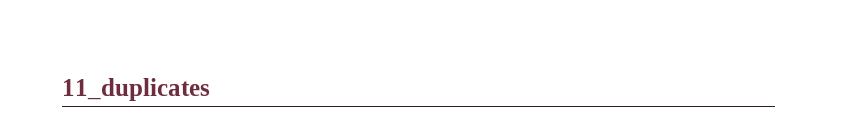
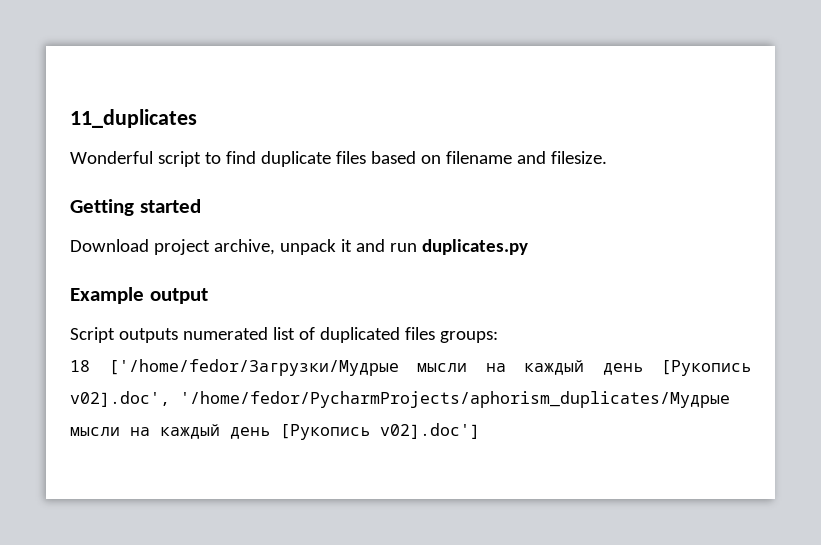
(210, 89) none -> [70,151,607,167] [70,199,201,216] [70,239,528,255] [70,287,208,304] [70,327,498,343] [70,359,751,376] [70,391,730,408] [70,423,480,440] // Wonderful script to find duplicate files based on filename and filesize. // Getting started // Download project archive, unpack it and run duplicates.py // Example output // Script outputs numerated list of duplicated files groups: // 18 ['/home/fedor/Загрузки/Мудрые мысли на каждый день [Рукопись v02].doc', '/home/fedor/PycharmProjects/aphorism_duplicates/Мудрые мысли на каждый день [Рукопись v02].doc']

